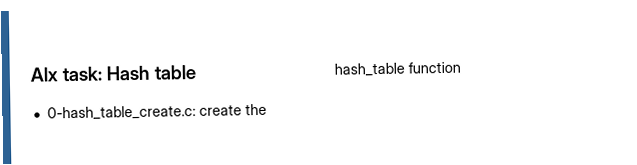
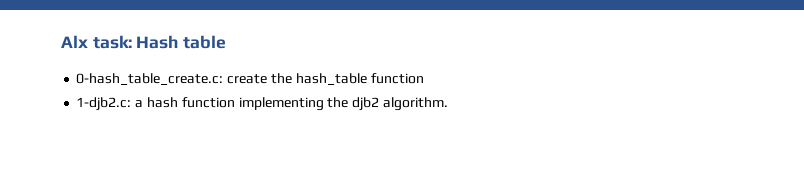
(461, 67) none -> [76,97,448,111] // 1-djb2.c: a hash function implementing the djb2 algorithm.

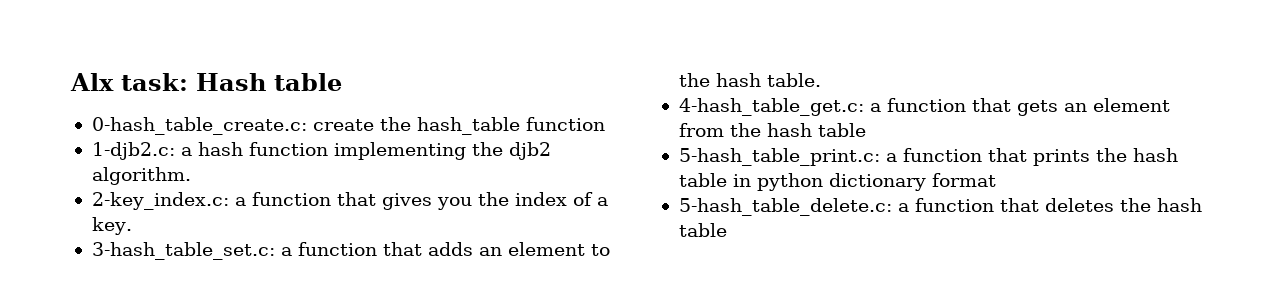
(448, 104) none -> [91,192,608,210] [91,217,132,235] [91,242,610,260] [678,73,821,87] [678,98,1170,116] [678,123,866,137] [678,148,1178,166] [678,173,996,191] [678,198,1202,216] [678,223,727,237] // 2-key_index.c: a function that gives you the index of a key. // 3-hash_table_set.c: a function that adds an element to the hash table. // 4-hash_table_get.c: a function that gets an element from the hash table // 5-hash_table_print.c: a function that prints the hash table in python dictionary format // 5-hash_table_delete.c: a function that deletes the hash table

